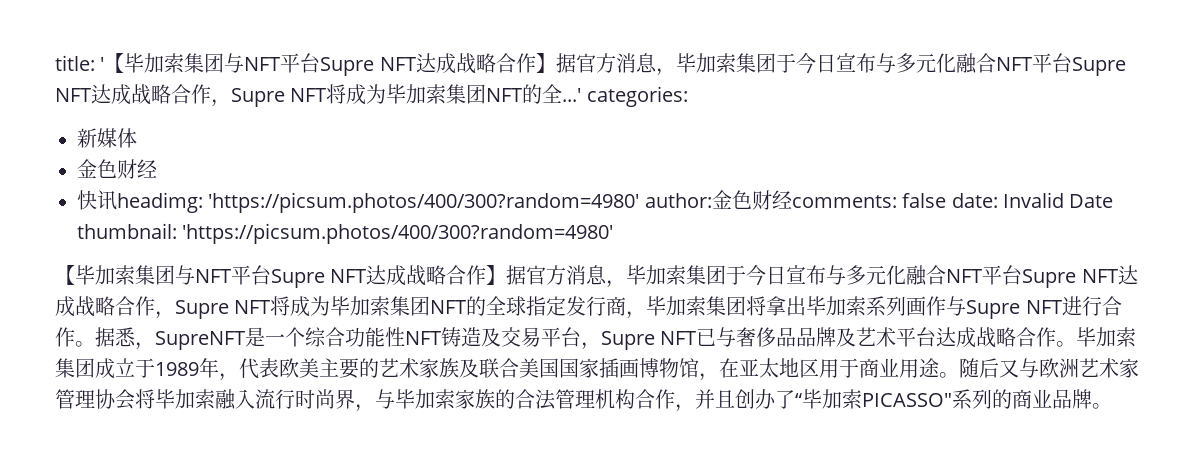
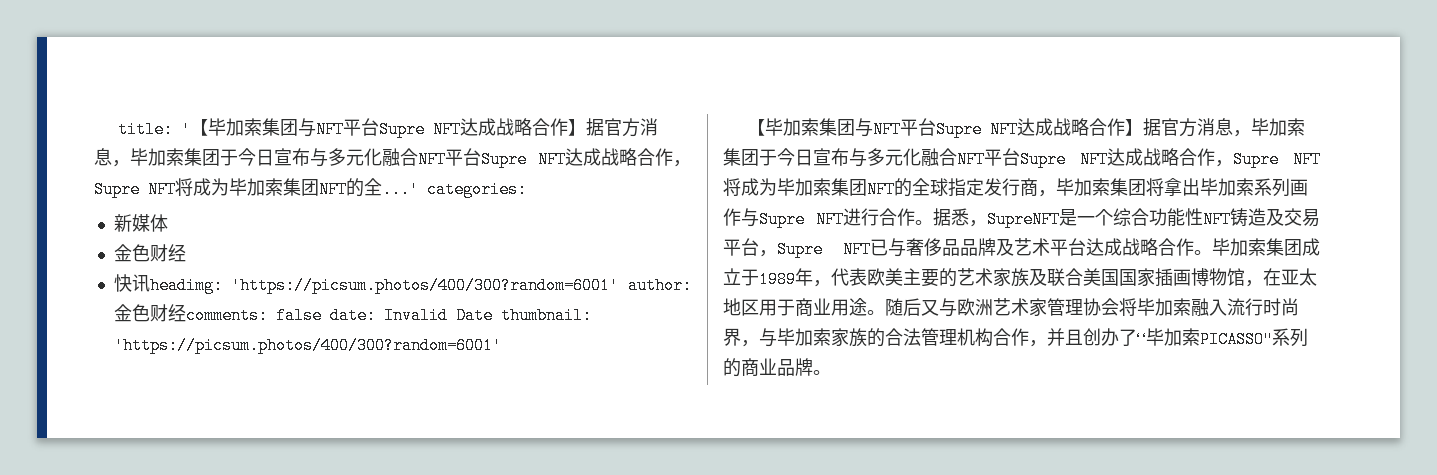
[208,192,640,213] 'https://picsum.photos/400/300?random=4980' -> [231,277,620,294] 'https://picsum.photos/400/300?random=6001'
[182,223,614,244] 'https://picsum.photos/400/300?random=4980' -> [113,337,502,354] 'https://picsum.photos/400/300?random=6001'

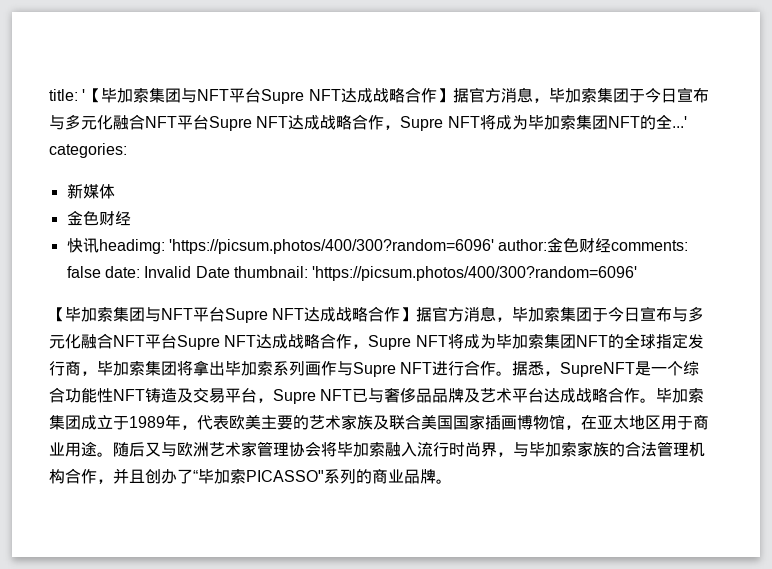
[231,277,620,294] 'https://picsum.photos/400/300?random=6001' -> [168,239,494,254] 'https://picsum.photos/400/300?random=6096'
[113,337,502,354] 'https://picsum.photos/400/300?random=6001' -> [312,266,638,281] 'https://picsum.photos/400/300?random=6096'

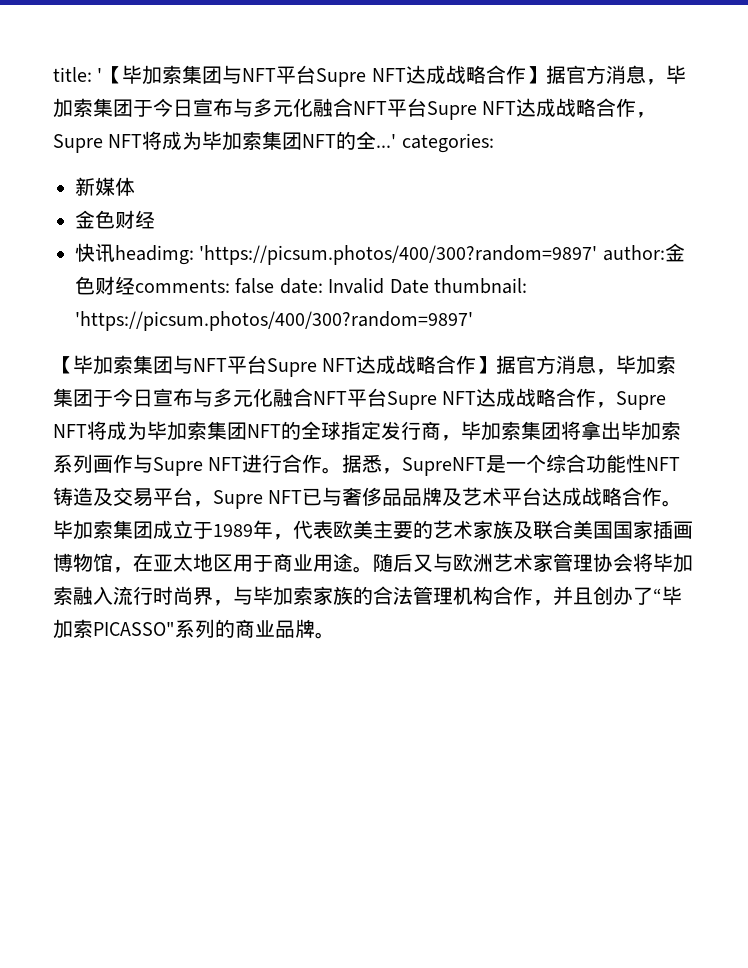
[168,239,494,254] 'https://picsum.photos/400/300?random=6096' -> [199,245,598,265] 'https://picsum.photos/400/300?random=9897'
[312,266,638,281] 'https://picsum.photos/400/300?random=6096' -> [75,311,473,331] 'https://picsum.photos/400/300?random=9897'

